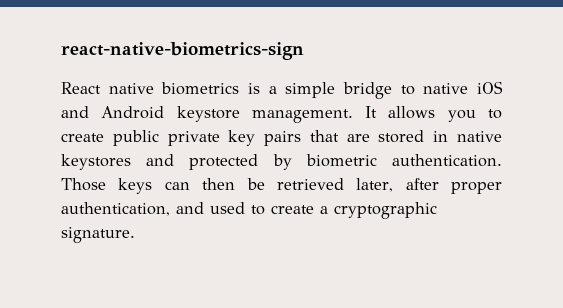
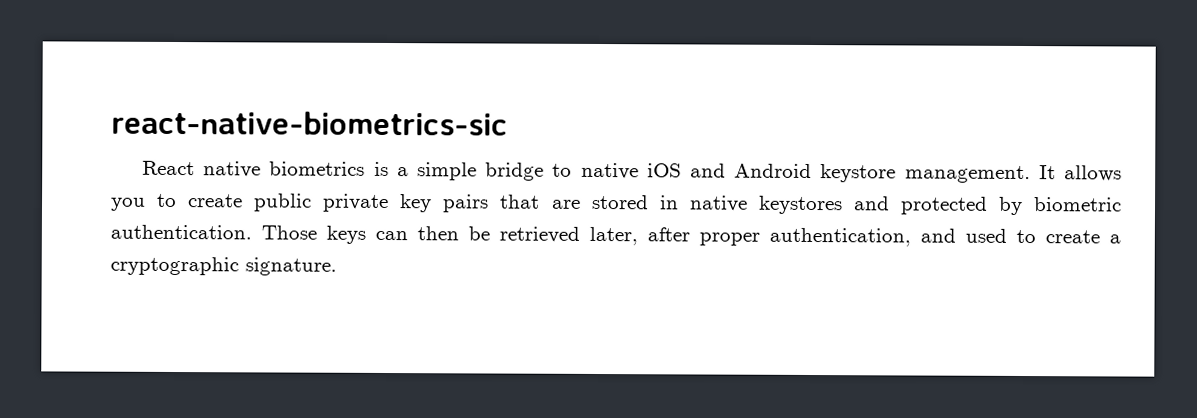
[61,42,304,60] react-native-biometrics-sign -> [111,110,508,136] react-native-biometrics-sic

